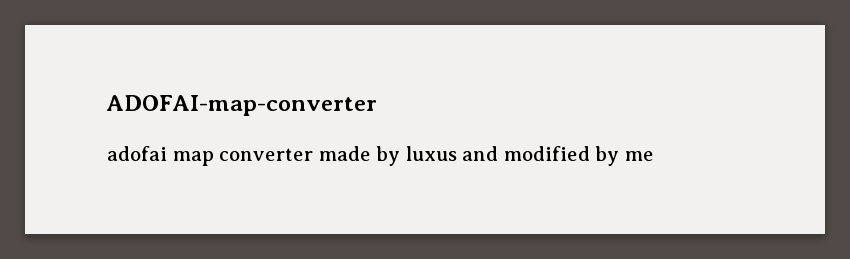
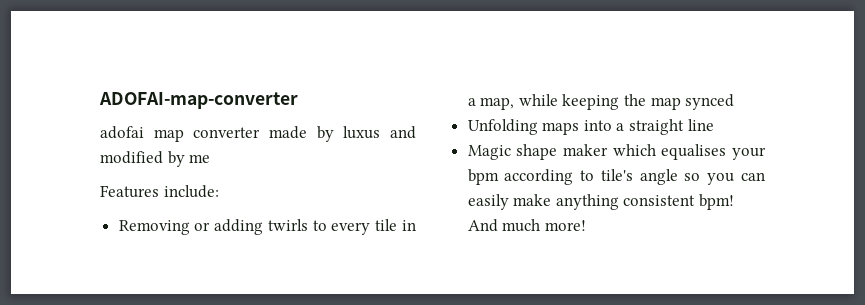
(654, 156) none -> [100,185,219,198] [118,219,417,235] [467,94,735,110] [467,119,714,135] [467,144,766,160] [467,169,765,185] [467,194,735,210] [467,219,586,232] // Features include: // Removing or adding twirls to every tile in a map, while keeping the map synced // Unfolding maps into a straight line // Magic shape maker which equalises your bpm according to tile's angle so you can easily make anything consistent bpm! And much more!

